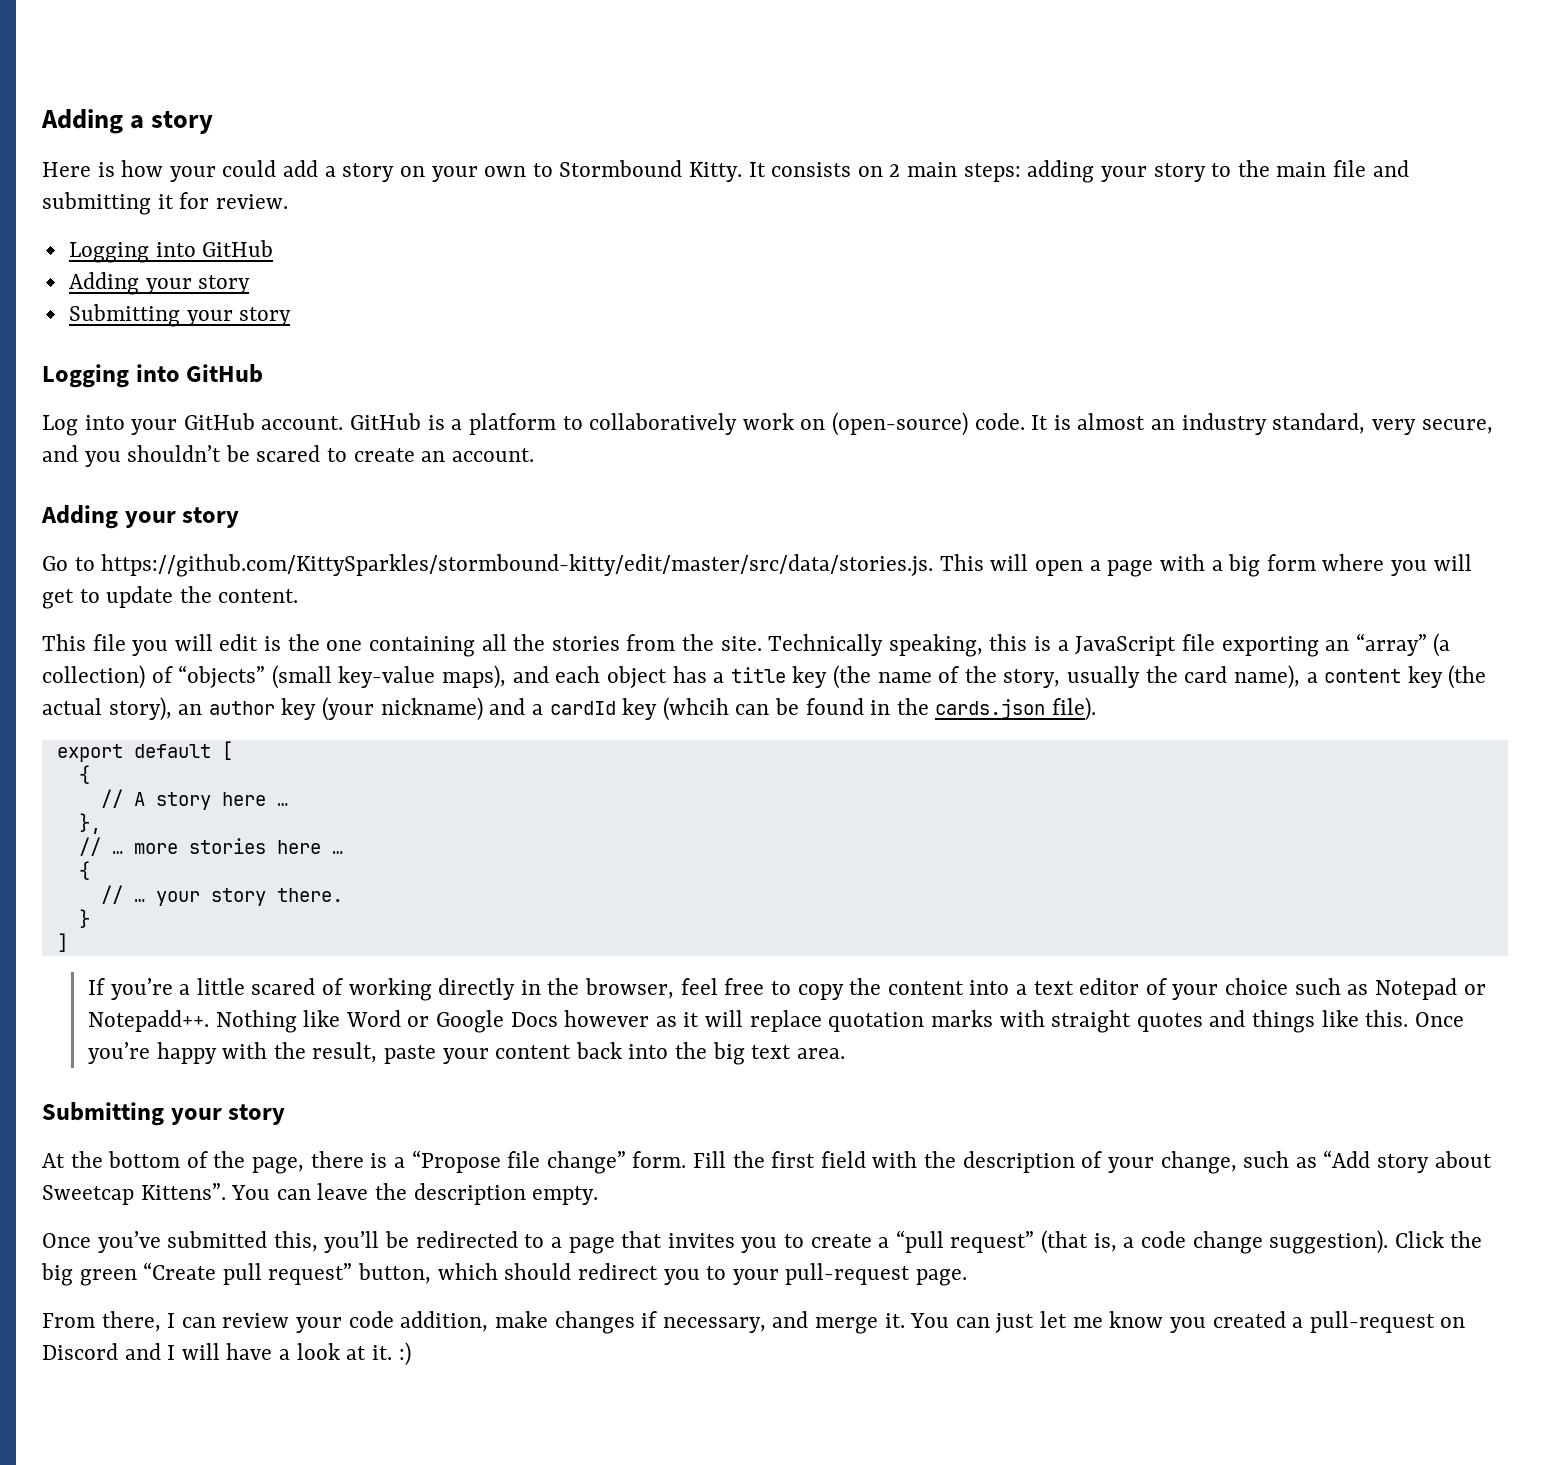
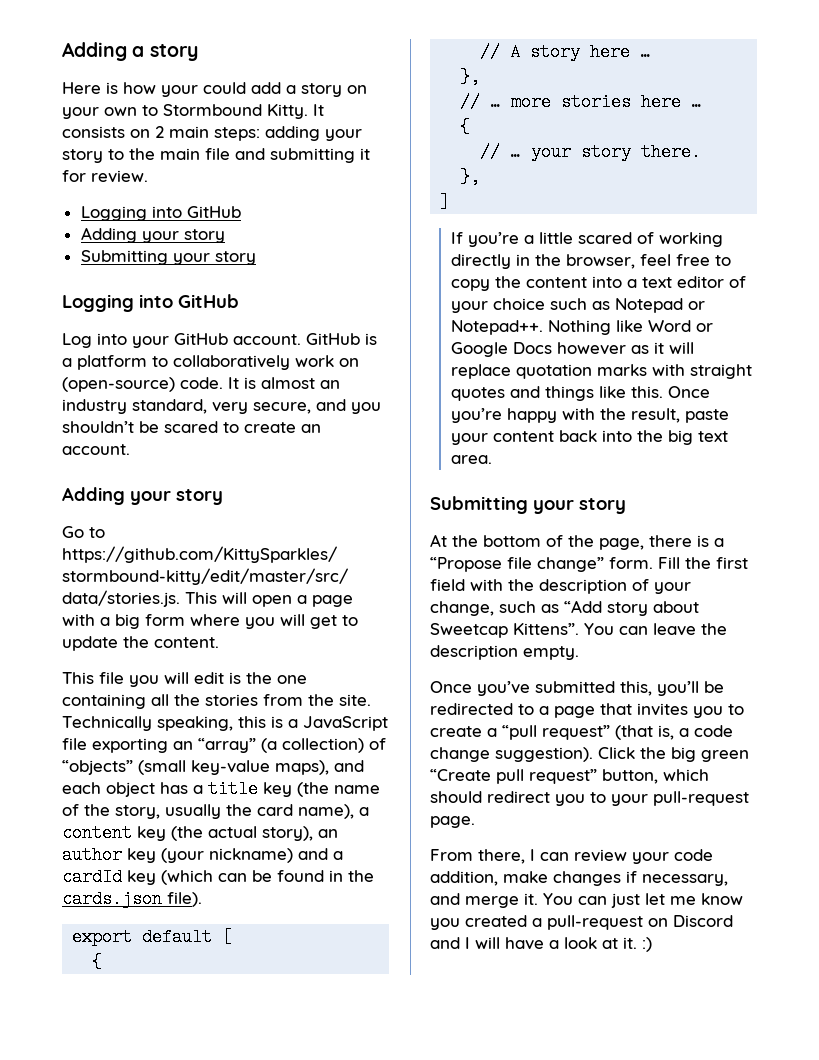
[662,697,729,721] (whcih -> [161,870,213,885] (which
[78,909,90,928] } -> [460,168,481,186] },
[87,1010,209,1032] Notepadd++. -> [450,320,543,335] Notepad++.

